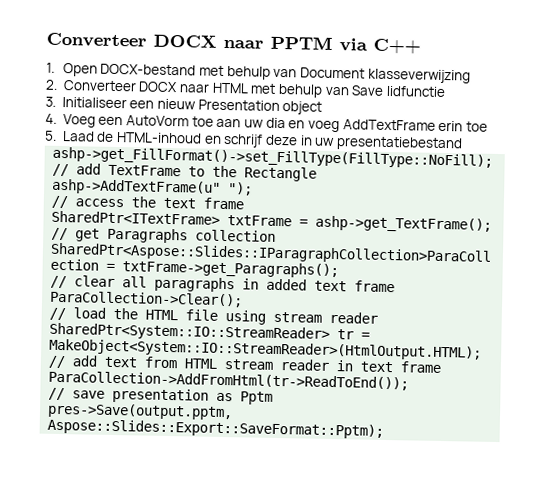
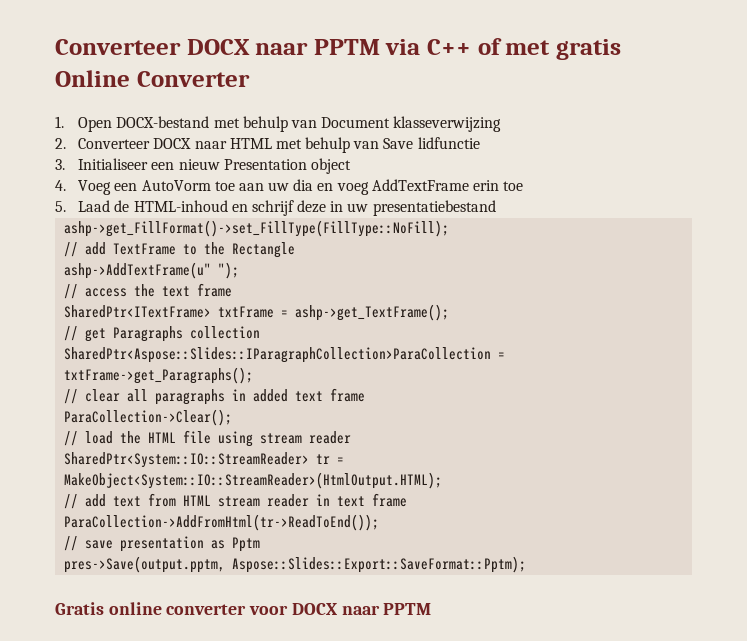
(421, 46) none -> [477,38,621,60] [55,70,250,87] of met gratis Online Converter
(385, 428) none -> [55,602,432,615] // Gratis online converter voor DOCX naar PPTM

